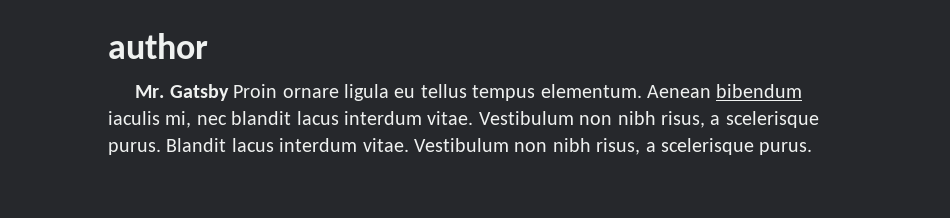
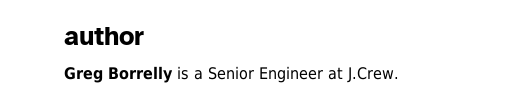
[135,84,803,101] [108,111,819,128] [108,138,813,155] Mr. Gatsby Proin ornare ligula eu tellus tempus elementum. Aenean bibendum iaculis mi, nec blandit lacus interdum vitae. Vestibulum non nibh risus, a scelerisque purus. Blandit lacus interdum vitae. Vestibulum non nibh risus, a scelerisque purus. -> [64,66,399,83] Greg Borrelly is a Senior Engineer at J.Crew.

